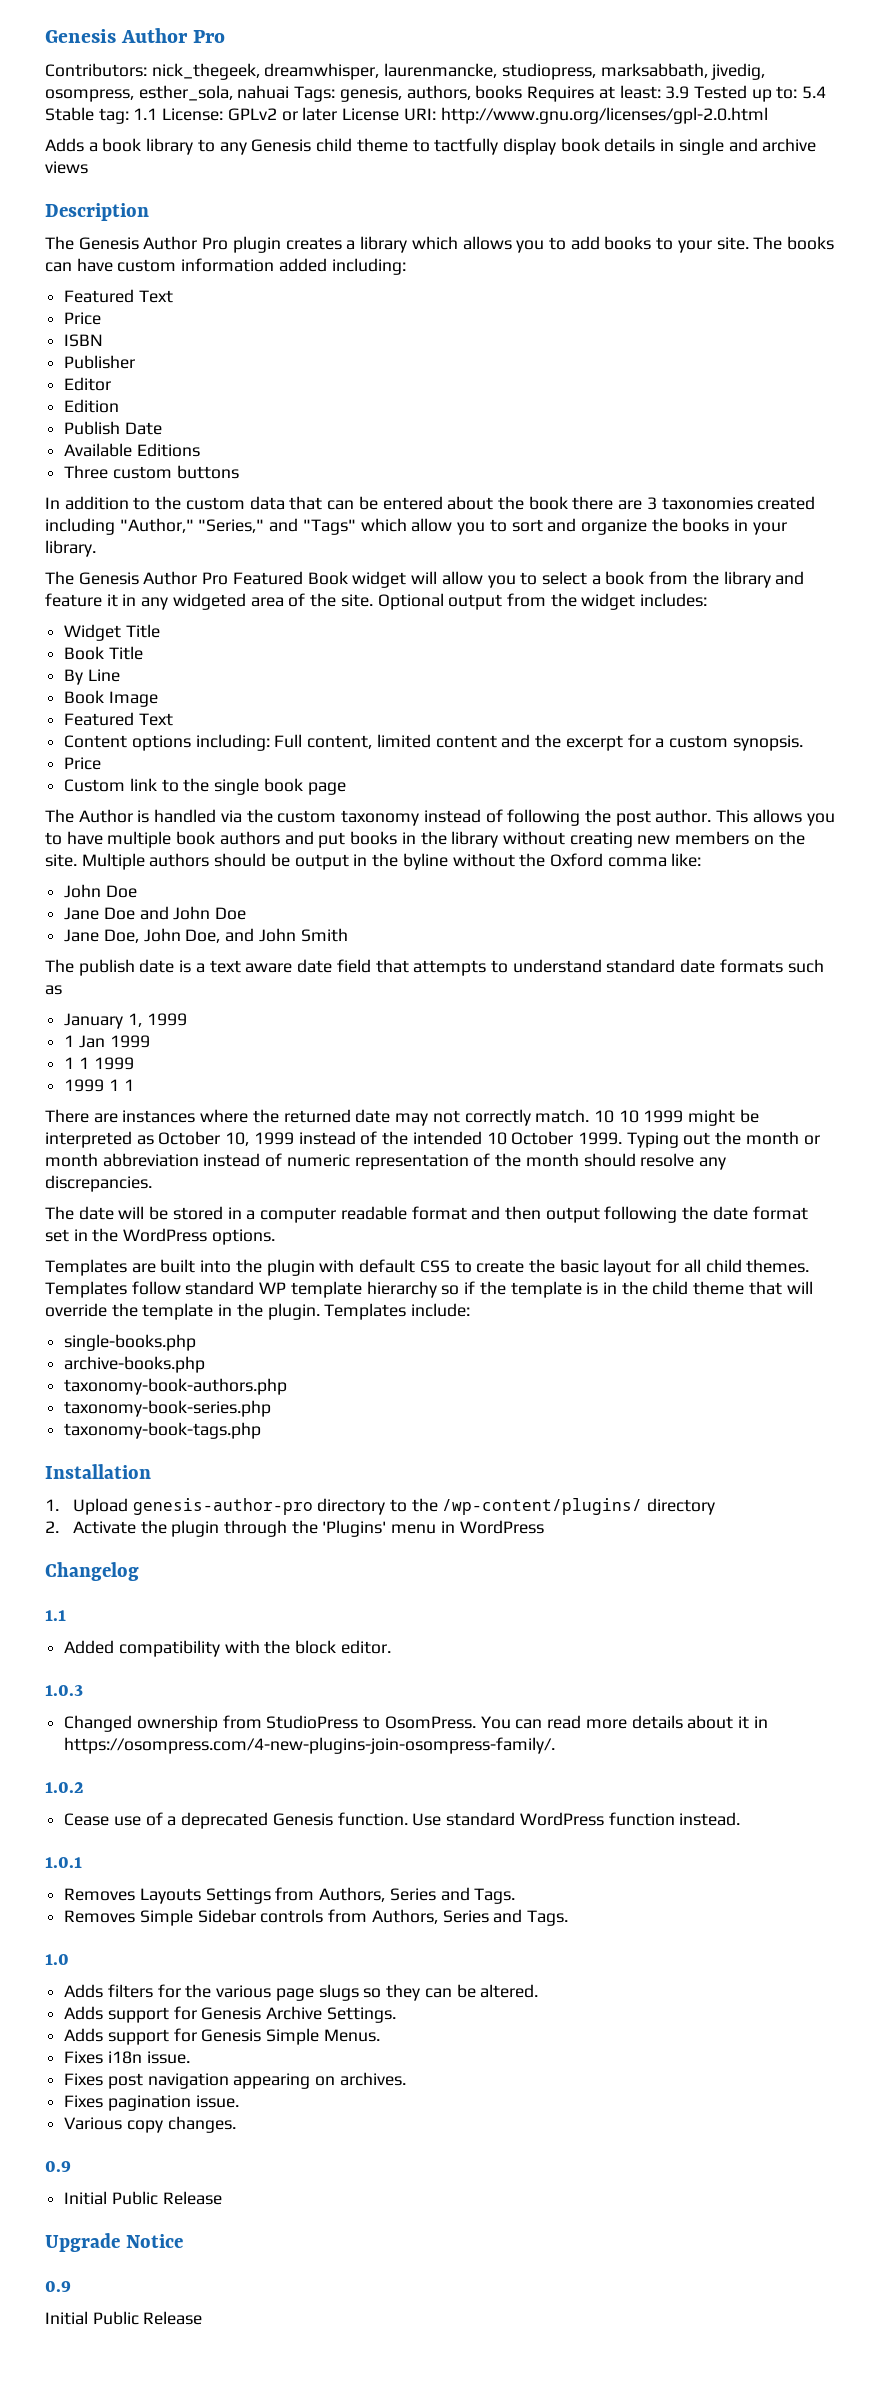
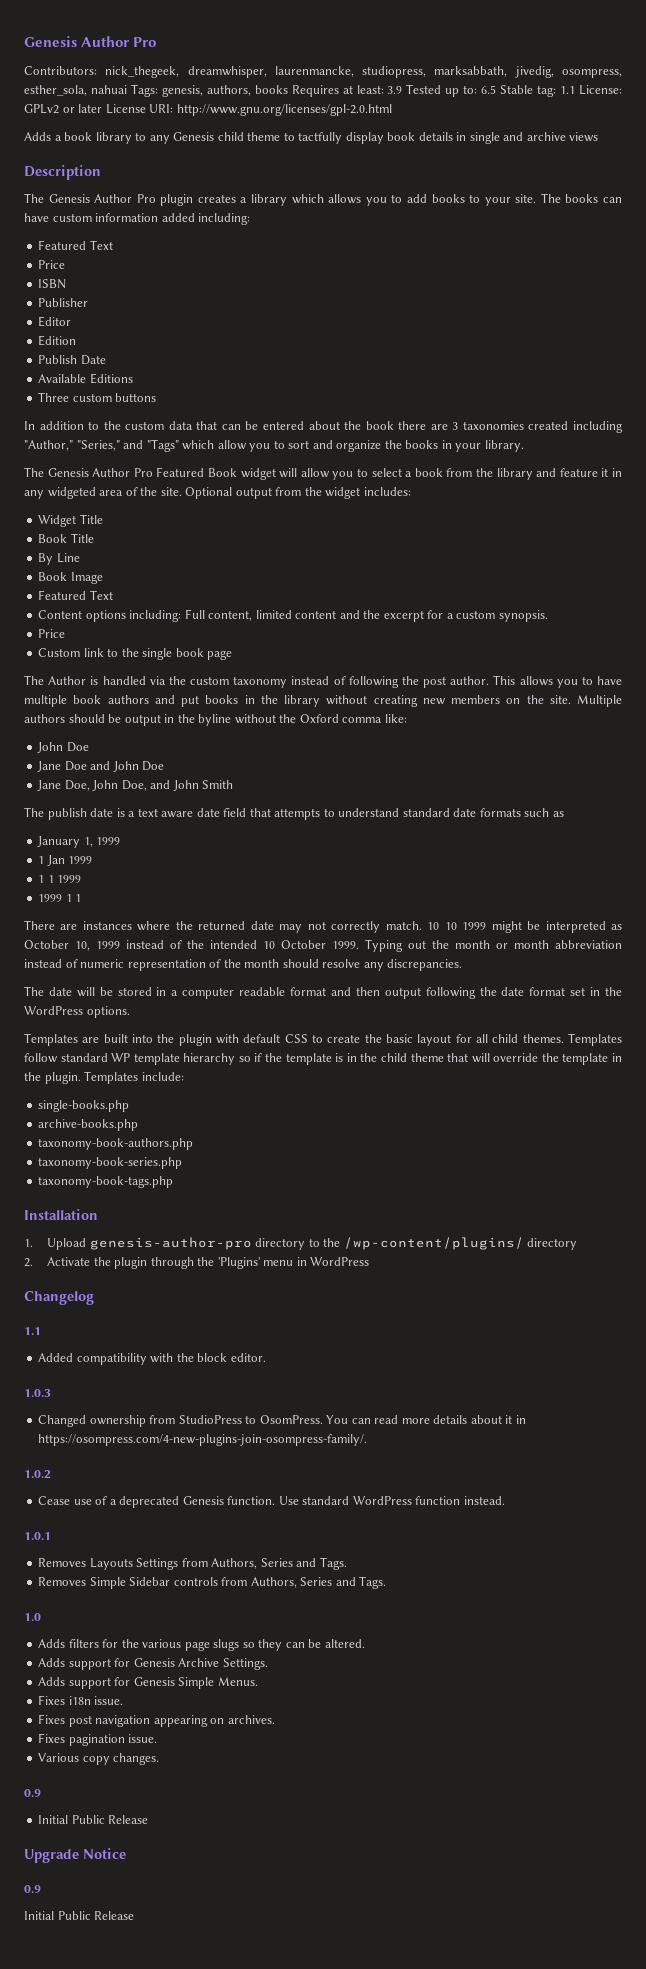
[802,86,827,99] 5.4 -> [481,85,497,94] 6.5

